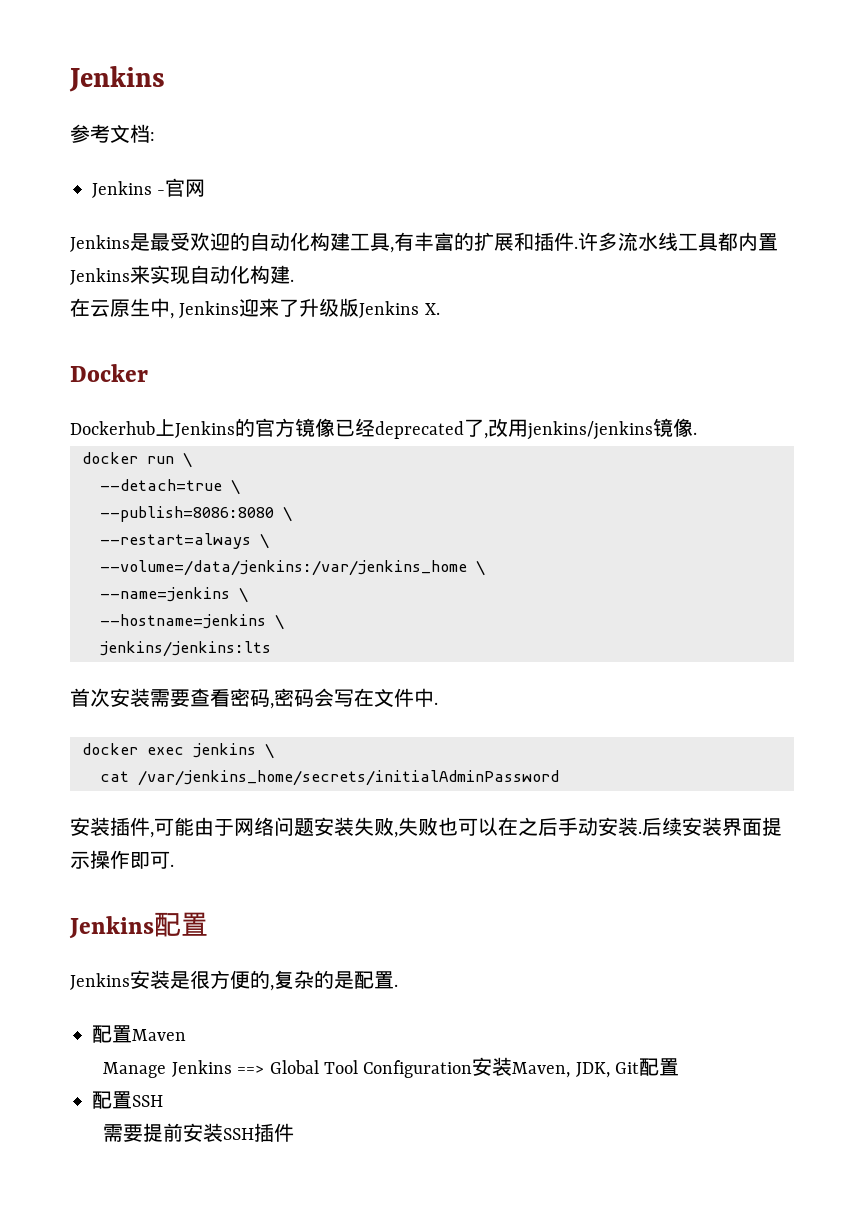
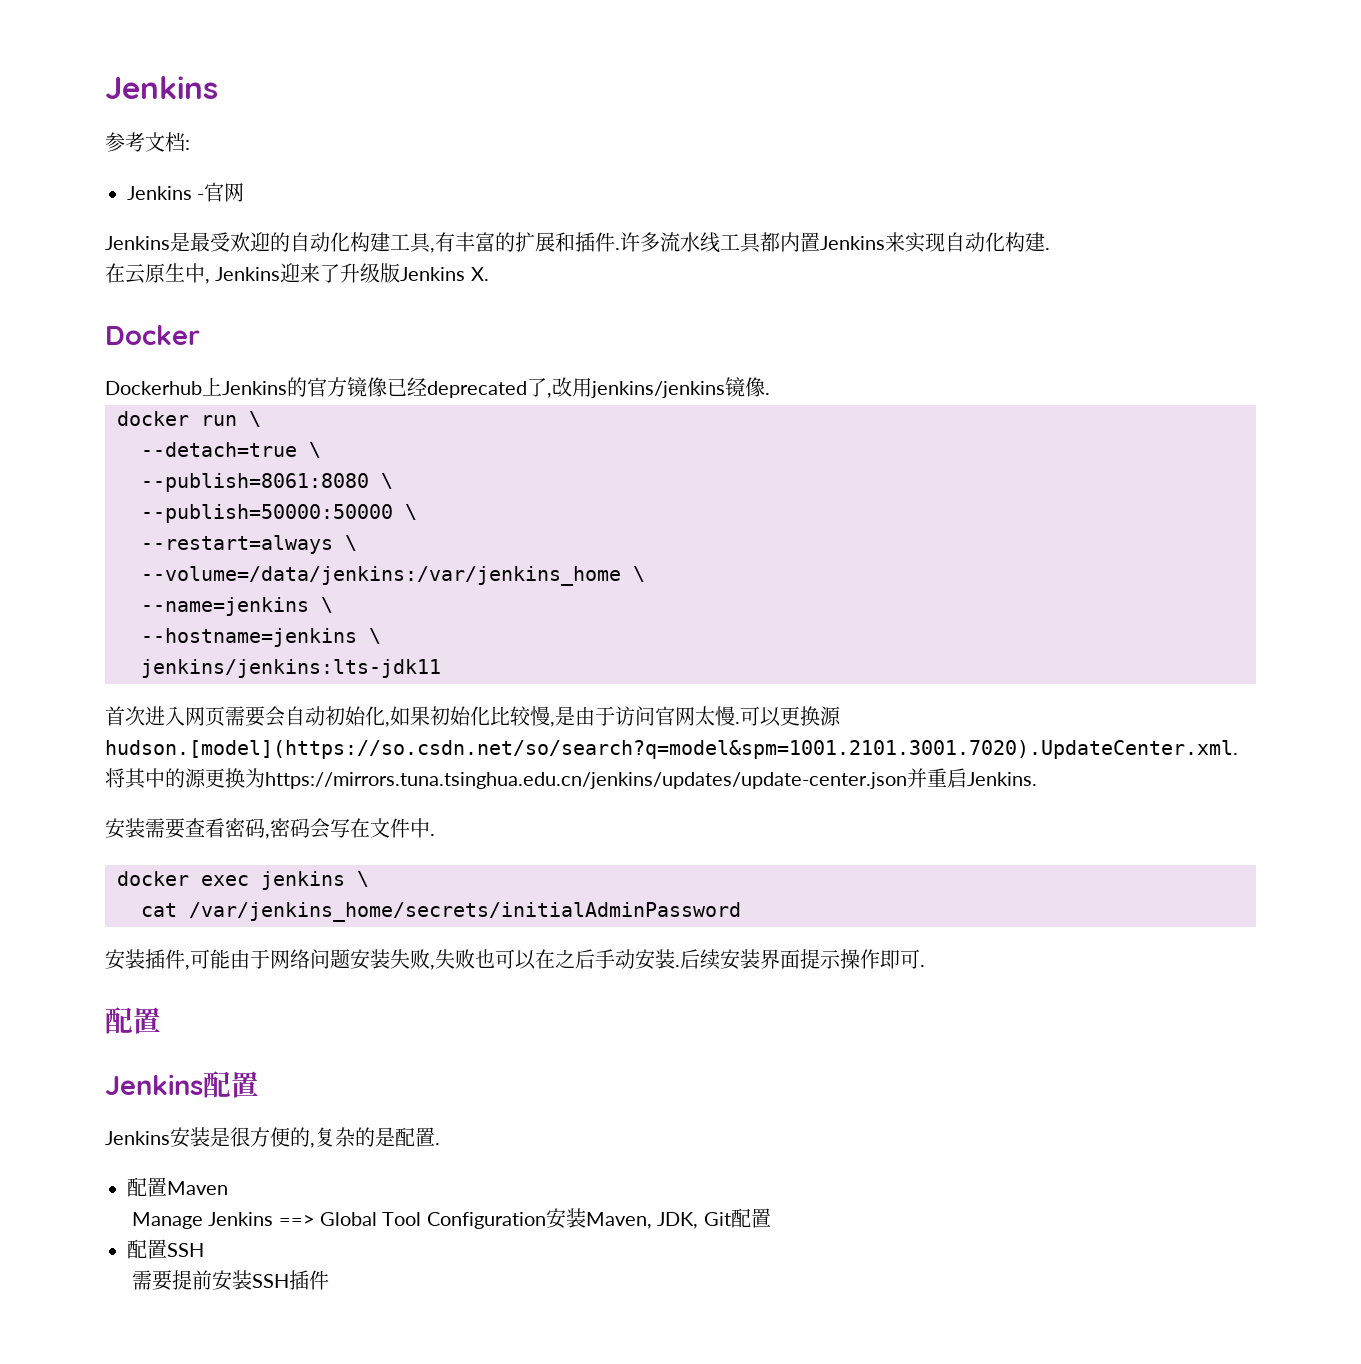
[100,506,274,522] --publish=8086:8080 -> [141,473,393,492] [141,504,393,523] --publish=8061:8080 \ // --publish=50000:50000
[100,641,271,657] jenkins/jenkins:lts -> [141,659,441,678] jenkins/jenkins:lts-jdk11
(110, 697) none -> [145,706,841,727] [105,740,1238,759] [105,768,1037,789] 进入网页需要会自动初始化,如果初始化比较慢,是由于访问官网太慢.可以更换源hudson.[model](https://so.csdn.net/so/search?q=model&spm=1001.2101.3001.7020).UpdateCenter.xml.将其中的源更换为https://mirrors.tuna.tsinghua.edu.cn/jenkins/updates/update-center.json并重启Jenkins. //
(174, 865) none -> [105,1007,161,1034] // 配置

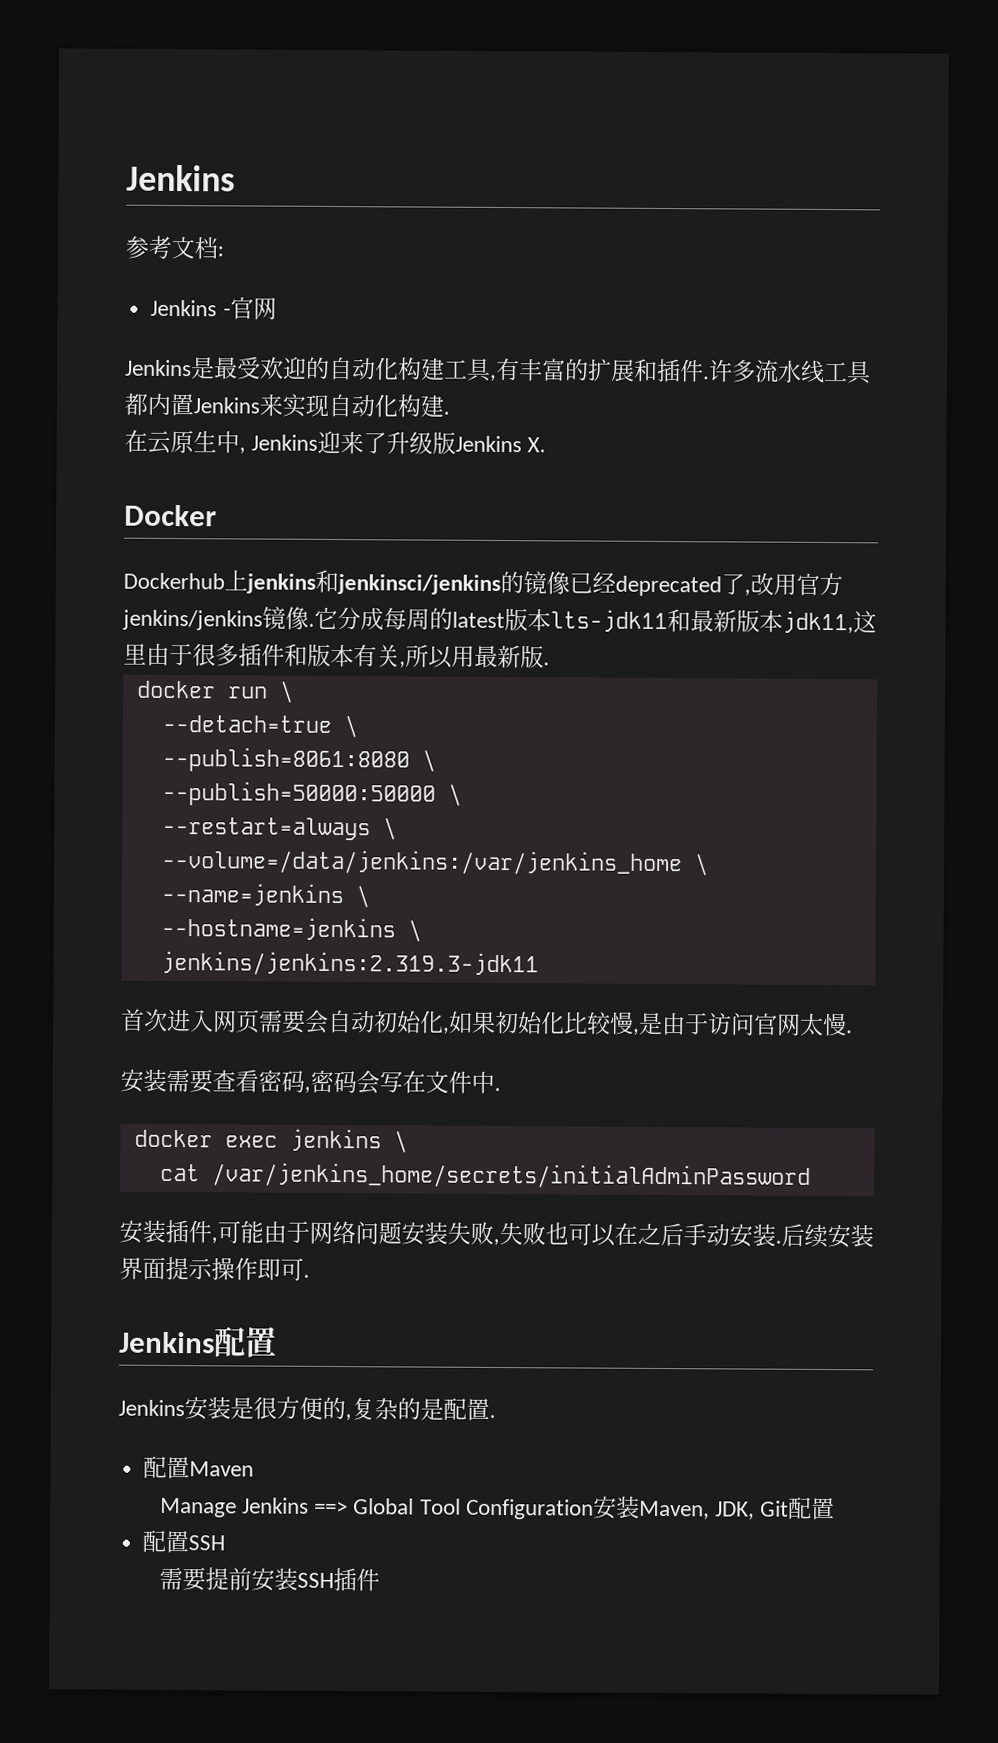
[222,377,347,397] Jenkins的官方 -> [246,569,524,596] jenkins和jenkinsci/jenkins的
(592, 387) none -> [796,572,843,597] 官方
(770, 394) none -> [314,606,877,634] [123,642,550,669] 它分成每周的latest版本lts-jdk11和最新版本jdk11,这里由于很多插件和版本有关,所以用最新版.
[141,659,441,678] jenkins/jenkins:lts-jdk11 -> [160,950,539,977] jenkins/jenkins:2.319.3-jdk11
[740,706,841,727] [105,740,1238,759] [105,768,1037,789] 可以更换源hudson.[model](https://so.csdn.net/so/search?q=model&spm=1001.2101.3001.7020).UpdateCenter.xml.将其中的源更换为https://mirrors.tuna.tsinghua.edu.cn/jenkins/updates/update-center.json并重启Jenkins. -> (853, 1032) none
[105,1007,161,1034] // 配置 -> (310, 1276) none

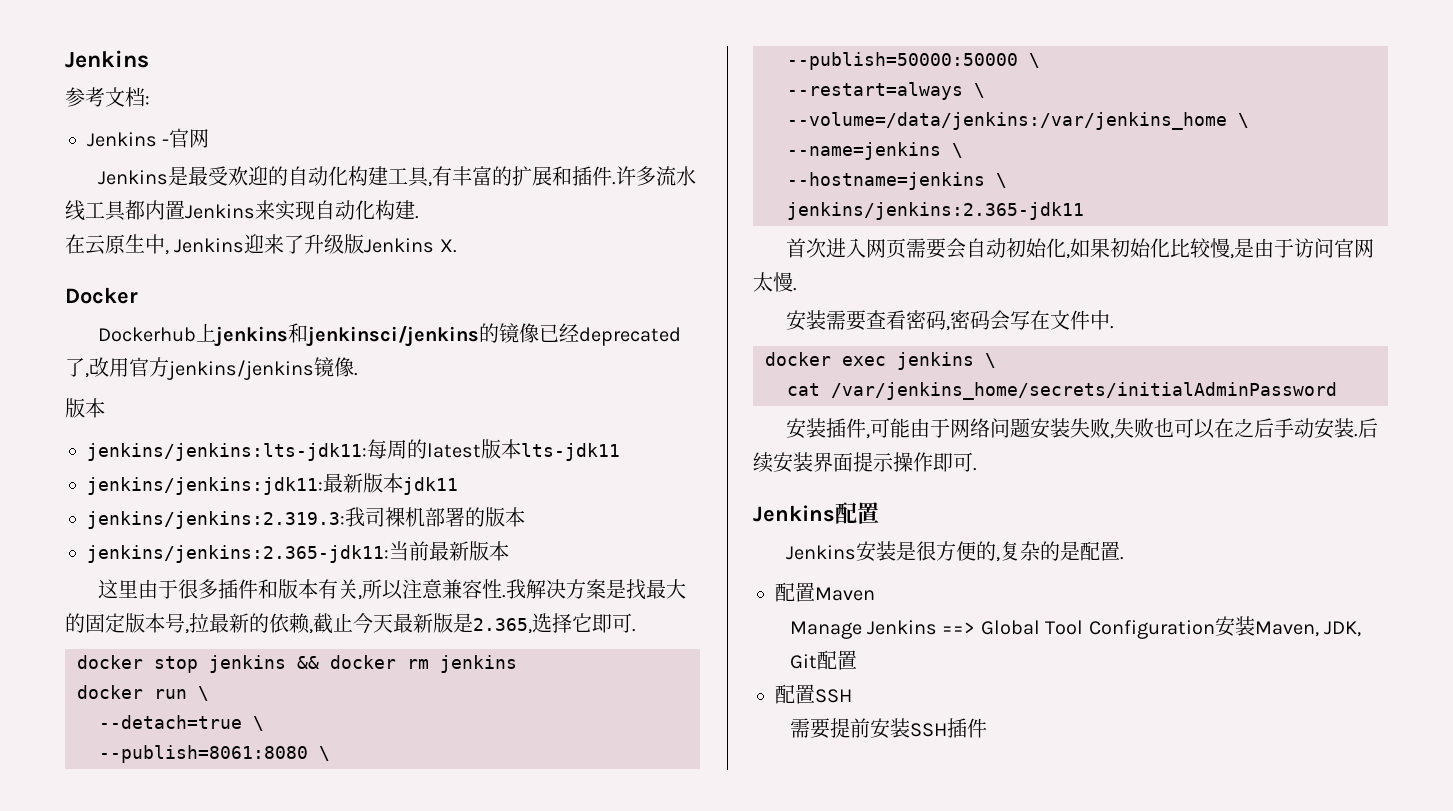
[314,606,384,631] 它分成 -> [65,398,105,418] [87,443,367,461] // 版本 // jenkins/jenkins:lts-jdk11:
[667,609,854,634] 和最新版本jdk11, -> [87,473,458,495] [87,507,525,529] [87,541,509,563] // jenkins/jenkins:jdk11:最新版本jdk11 // jenkins/jenkins:2.319.3:我司裸机部署的版本 // jenkins/jenkins:2.365-jdk11:当前最新版本 //
[451,644,550,669] 用最新版. -> [401,579,686,600] [65,613,636,634] [77,655,517,673] 注意兼容性.我解决方案是找最大的固定版本号,拉最新的依赖,截止今天最新版是2.365,选择它即可. // docker stop jenkins && docker rm jenkins
[160,950,539,977] jenkins/jenkins:2.319.3-jdk11 -> [787,202,1084,220] jenkins/jenkins:2.365-jdk11

